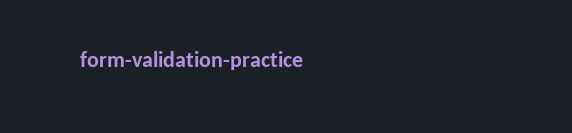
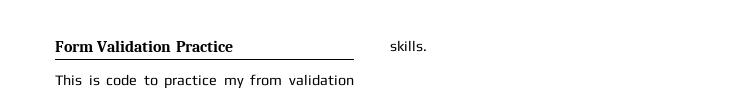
[80,51,303,70] form-validation-practice -> [55,40,233,52] [55,74,354,89] [390,40,427,52] Form Validation Practice // This is code to practice my from validation skills.

